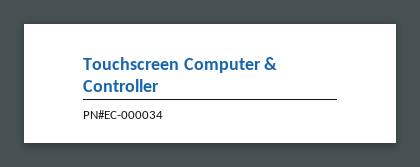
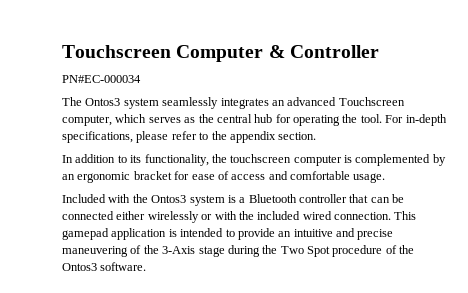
(163, 114) none -> [62,97,405,109] [62,114,447,126] [62,131,317,143] [62,154,446,166] [62,171,386,183] [62,194,405,206] [62,211,417,223] [62,228,394,240] [62,245,415,257] [62,262,147,271] // The Ontos3 system seamlessly integrates an advanced Touchscreen computer, which serves as the central hub for operating the tool. For in-depth specifications, please refer to the appendix section. // In addition to its functionality, the touchscreen computer is complemented by an ergonomic bracket for ease of access and comfortable usage. // Included with the Ontos3 system is a Bluetooth controller that can be connected either wirelessly or with the included wired connection. This gamepad application is intended to provide an intuitive and precise maneuvering of the 3-Axis stage during the Two Spot procedure of the Ontos3 software.

